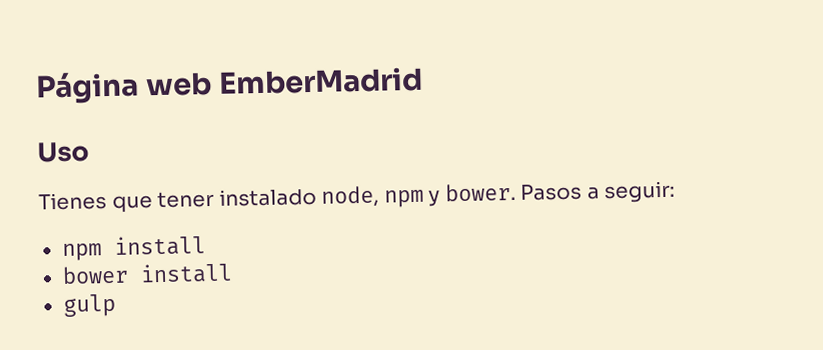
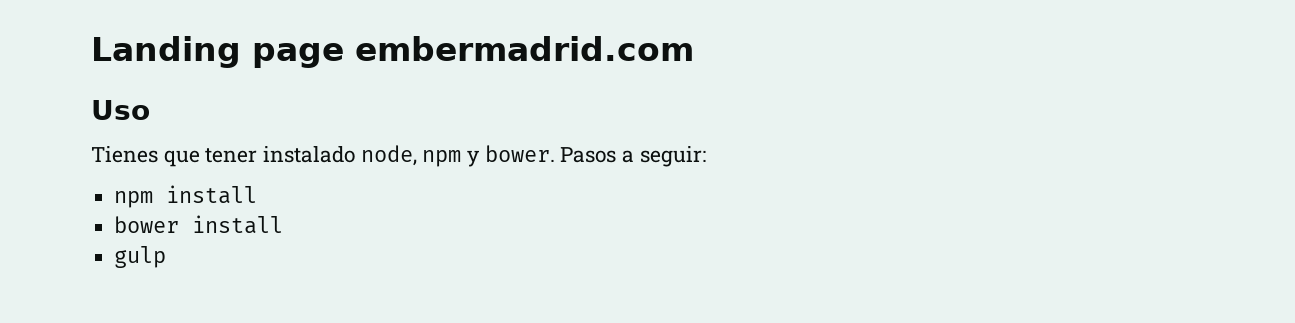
[35,66,423,105] Página web EmberMadrid -> [91,36,694,68] Landing page embermadrid.com

